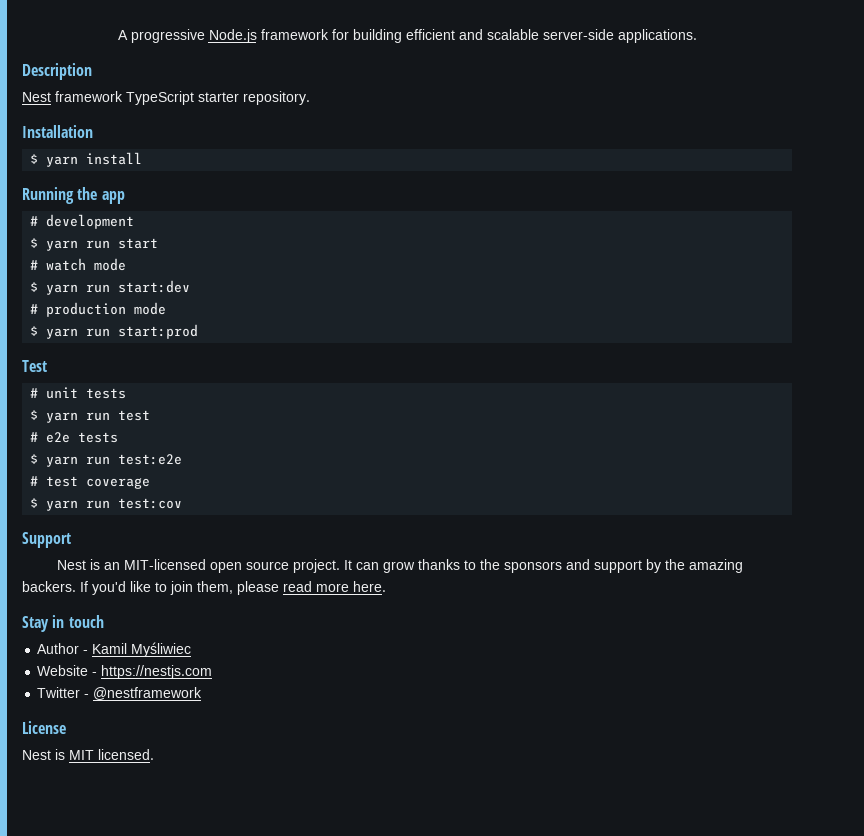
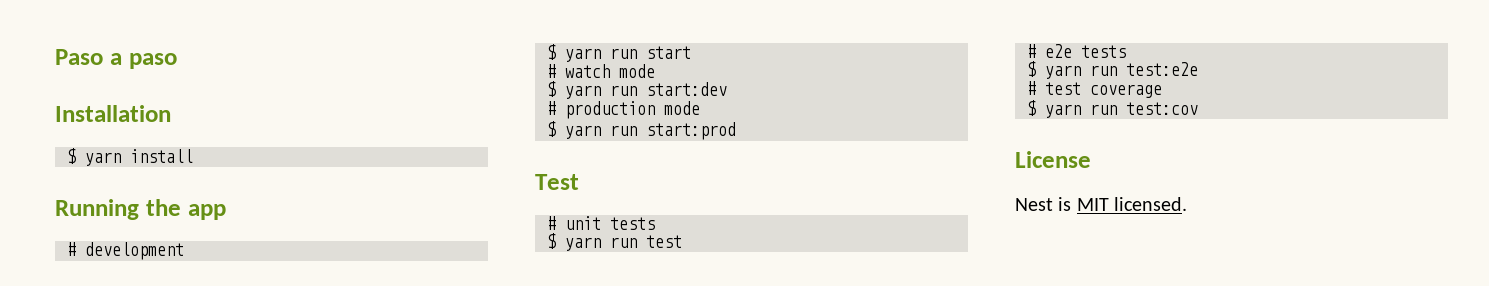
[117,29,697,43] [22,63,92,80] [22,91,310,105] A progressive Node.js framework for building efficient and scalable server-side applications. // Description // Nest framework TypeScript starter repository. -> [55,49,177,69] Paso a paso
[22,532,71,548] [56,559,743,573] [22,581,386,595] [22,615,104,632] [37,642,192,657] [37,665,213,679] [37,687,203,700] // Support // Nest is an MIT-licensed open source project. It can grow thanks to the sponsors and support by the amazing backers. If you'd like to join them, please read more here. // Stay in touch // Author - Kamil Myśliwiec // Website - https://nestjs.com // Twitter - @nestframework -> (1198, 108) none

